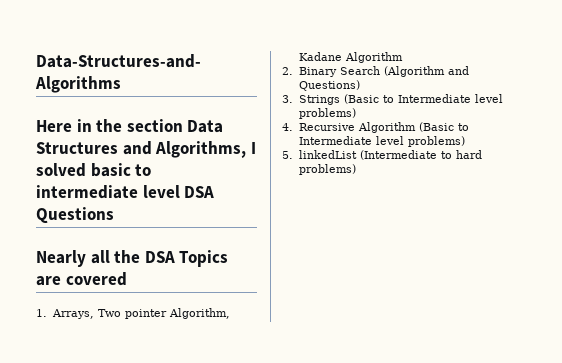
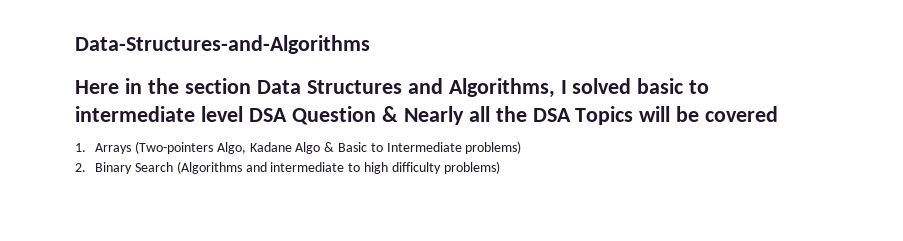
[36,207,114,224] Questions // -> [291,106,398,125] Question &
[36,276,61,286] are -> [639,106,700,122] will be
[51,308,230,319] [298,52,403,63] [282,66,469,77] [298,80,360,91] [282,94,503,105] [298,108,356,119] [282,122,469,133] [298,136,465,147] [282,150,482,160] Arrays, Two pointer Algorithm, Kadane Algorithm // 2. Binary Search (Algorithm and Questions) // 3. Strings (Basic to Intermediate level problems) // 4. Recursive Algorithm (Basic to Intermediate level problems) // 5. linkedList (Intermediate to hard -> [95,141,522,154] [75,161,441,174] Arrays (Two-pointers Algo, Kadane Algo & Basic to Intermediate problems) // 2. Binary Search (Algorithms and intermediate to high difficulty

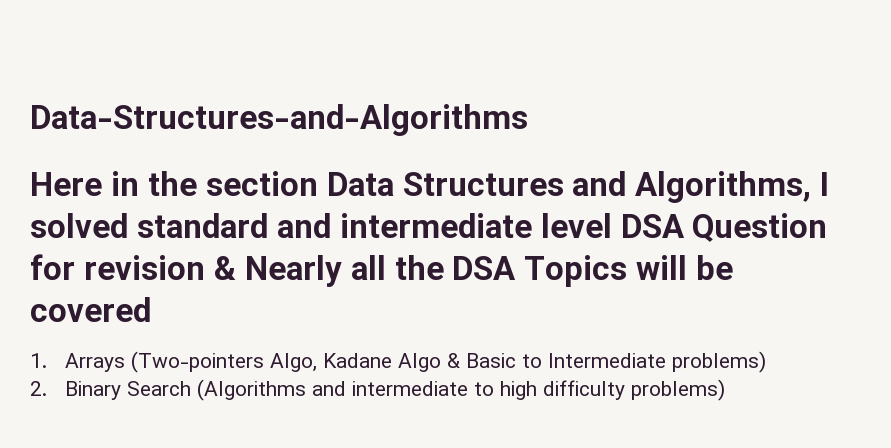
[637,78,710,94] basic to -> [136,213,331,238] standard and
(376, 115) none -> [30,254,205,280] for revision

